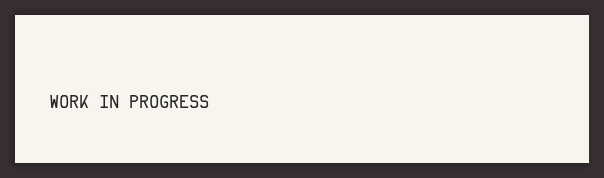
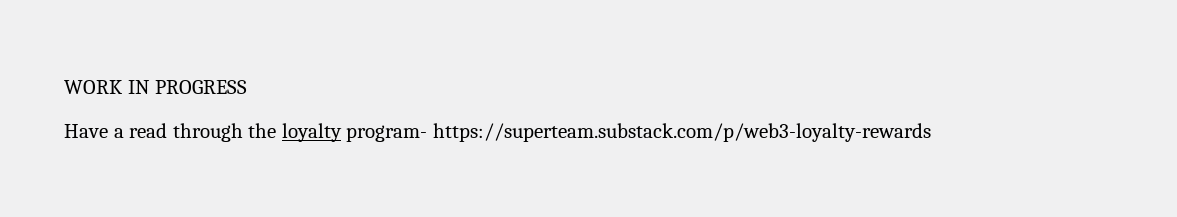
(209, 101) none -> [64,123,931,142] // Have a read through the loyalty program- https://superteam.substack.com/p/web3-loyalty-rewards

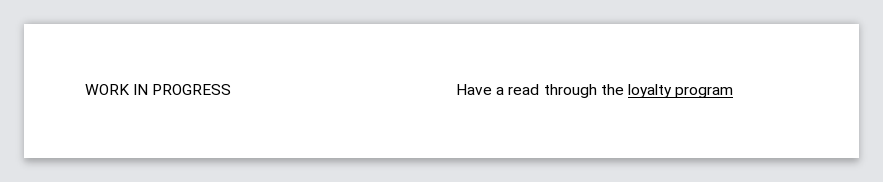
[346,123,931,142] program- https://superteam.substack.com/p/web3-loyalty-rewards -> [675,87,734,98] program

